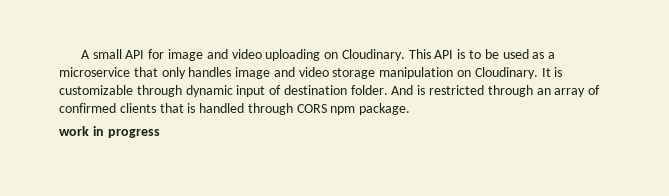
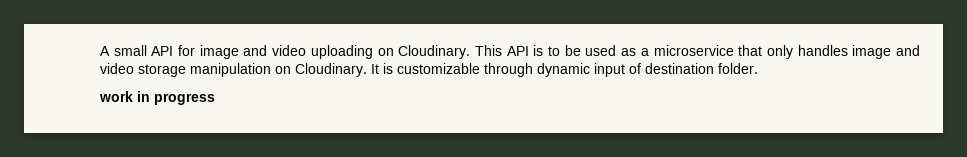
[391,85,601,97] [59,103,411,115] And is restricted through an array of confirmed clients that is handled through CORS npm package. -> (758, 68) none

